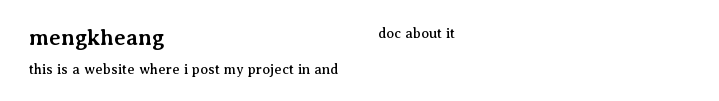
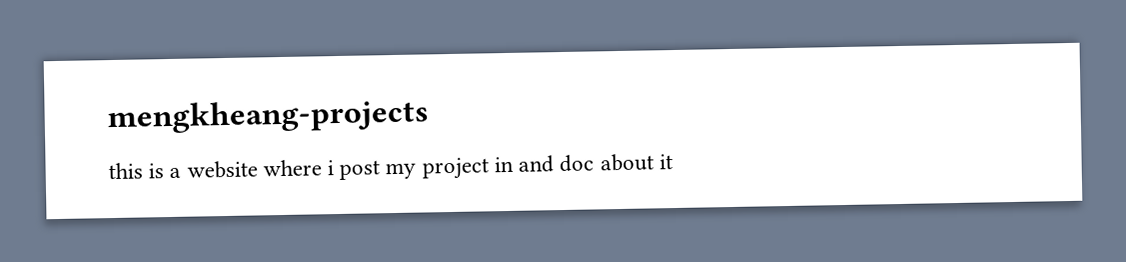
[29,29,164,50] mengkheang -> [107,98,429,135] mengkheang-projects

